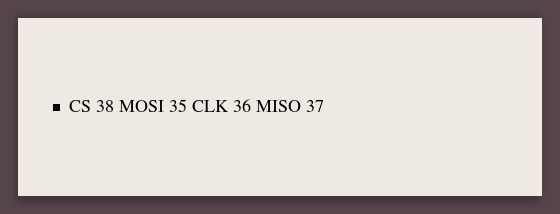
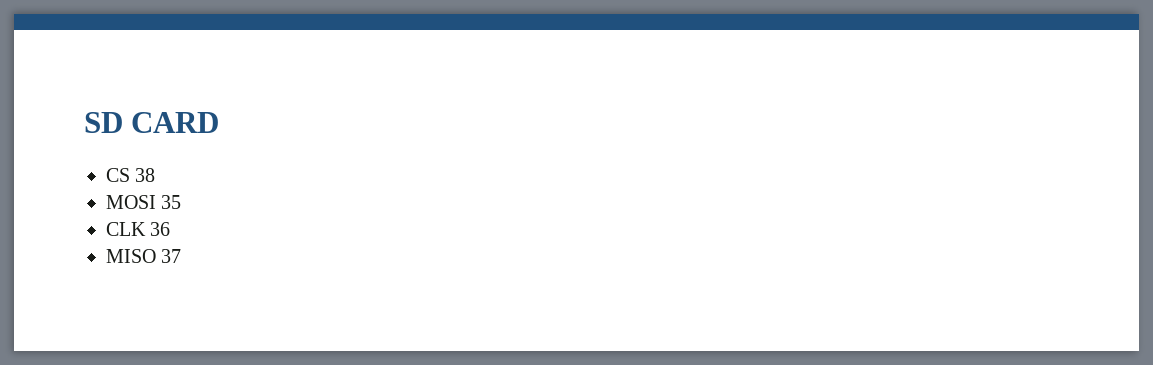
(68, 106) none -> [84,112,220,133] SD CARD //
(114, 106) none -> (156, 175) //
(187, 105) none -> (182, 202) //
(251, 105) none -> (171, 229) //

